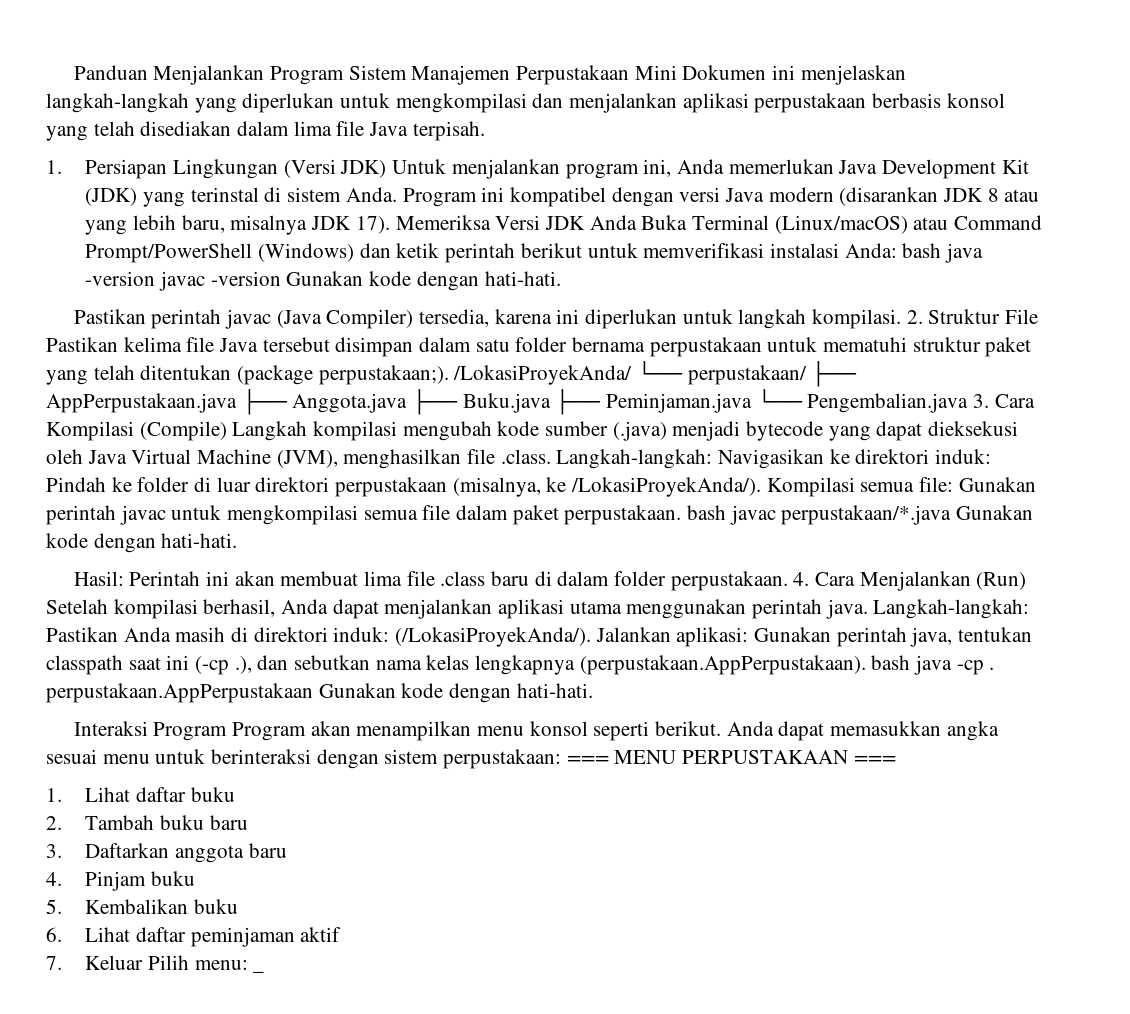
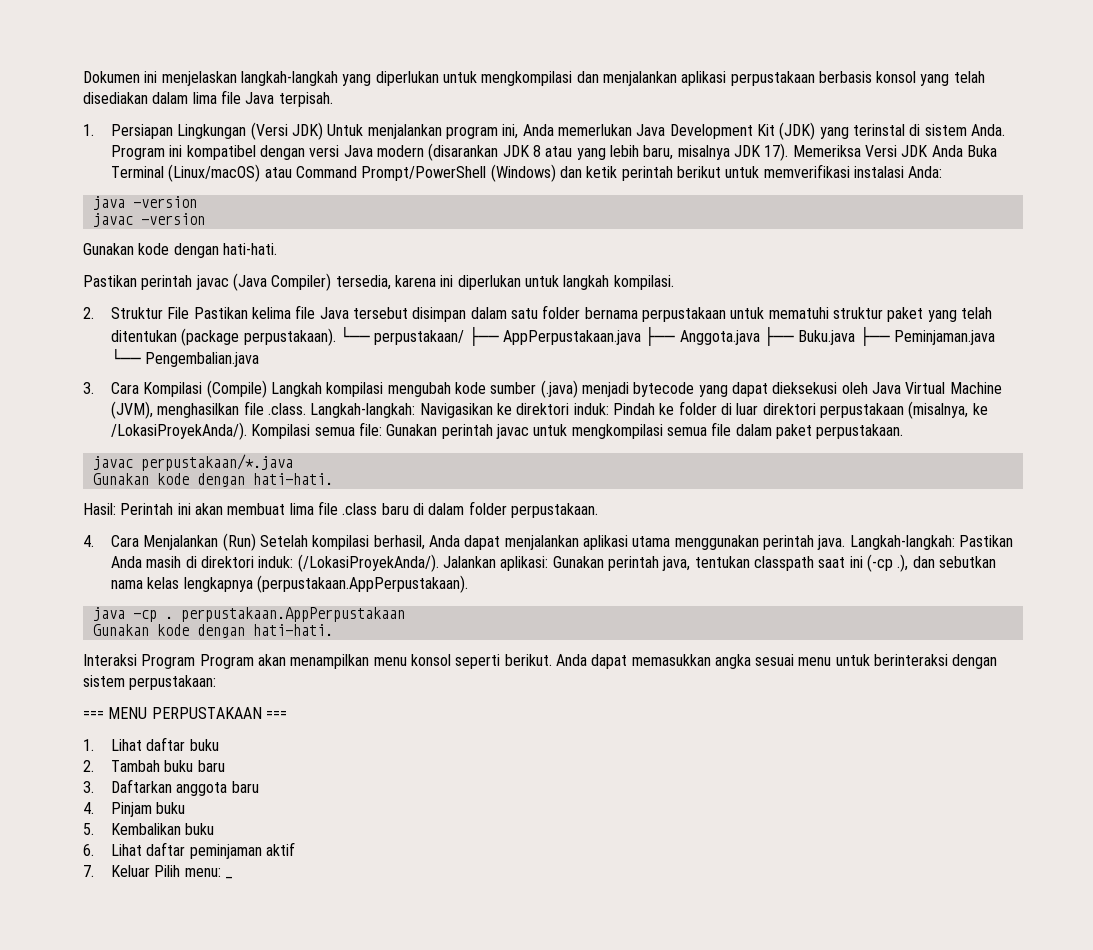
[73,65,677,85] Panduan Menjalankan Program Sistem Manajemen Perpustakaan Mini -> (83, 77) none
[902,243,942,258] bash -> (943, 172) //
(156, 278) none -> (197, 202) //
(281, 278) none -> (205, 219) //
(901, 319) none -> (674, 282) //
[318,365,633,385] perpustakaan;). /LokasiProyekAnda/ -> [243,328,336,346] perpustakaan).
(969, 403) none -> (260, 359) //
[687,505,727,520] bash -> (904, 431) //
(952, 515) none -> (293, 462) //
(788, 581) none -> (598, 510) //
[871,655,911,670] bash -> (469, 584) //
(313, 693) none -> (405, 614) //
(562, 759) none -> (217, 682) //

